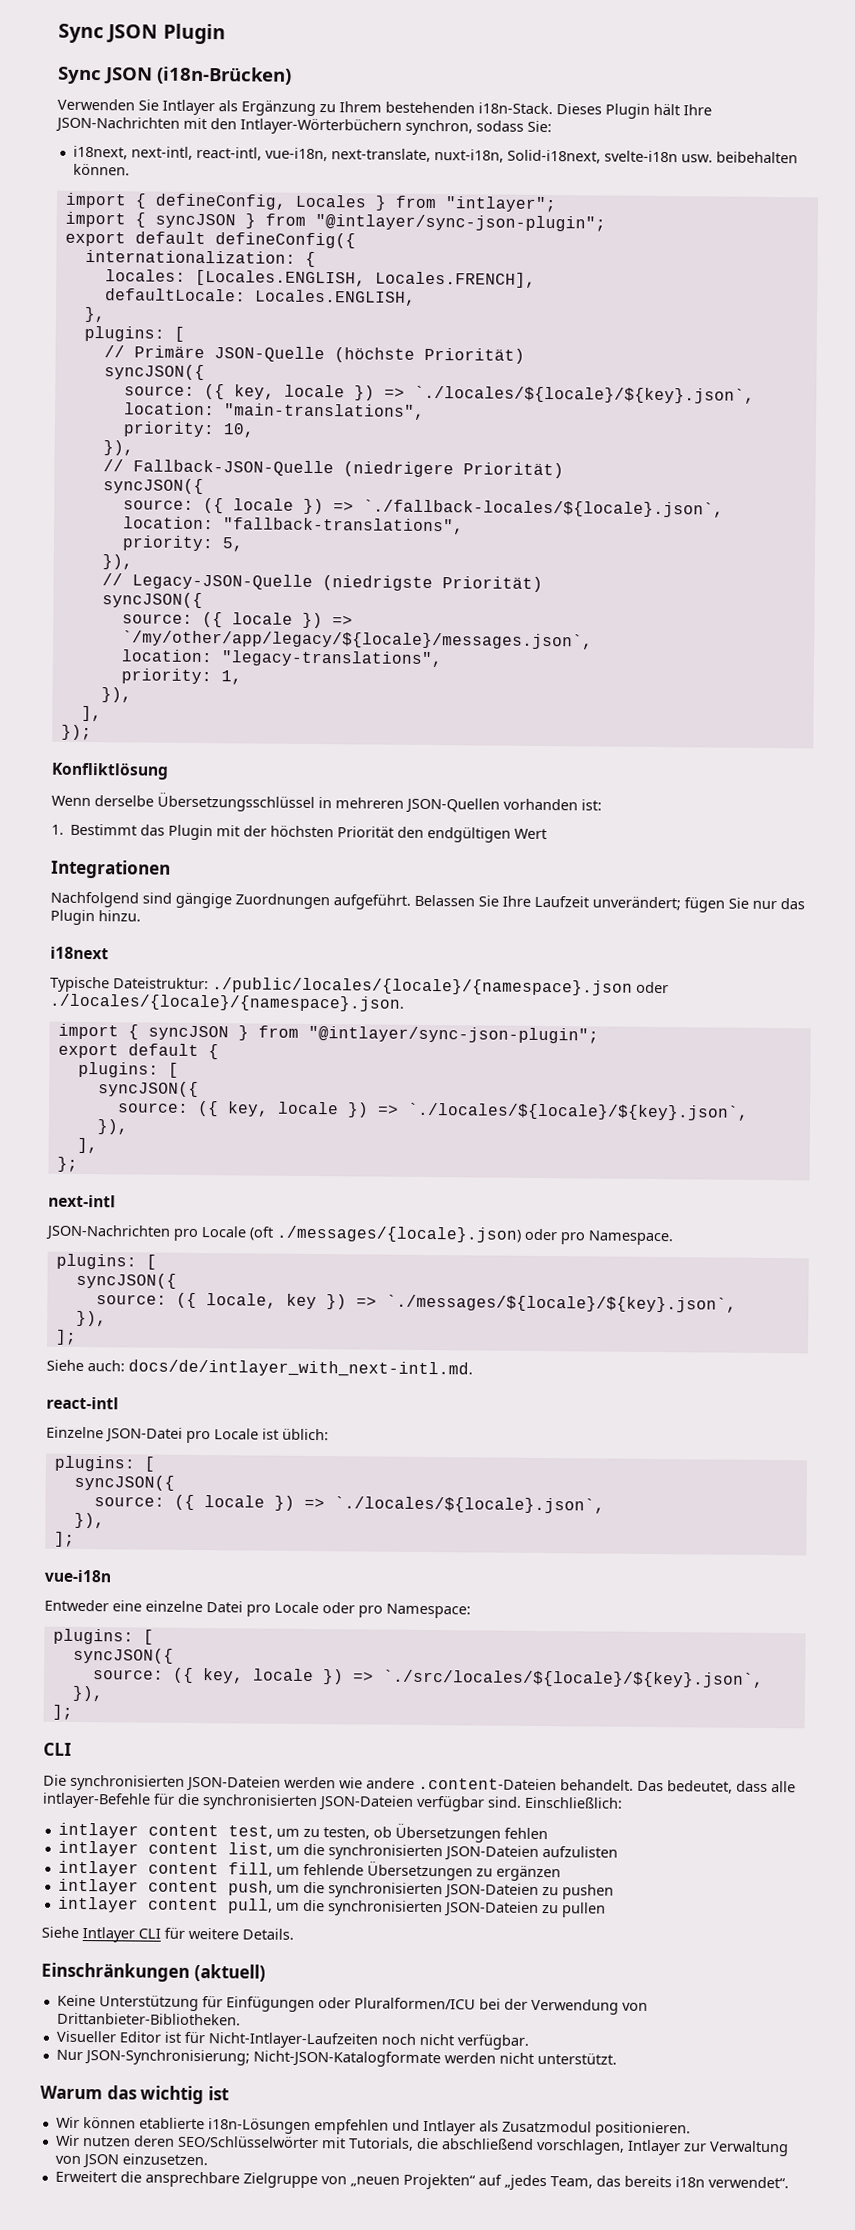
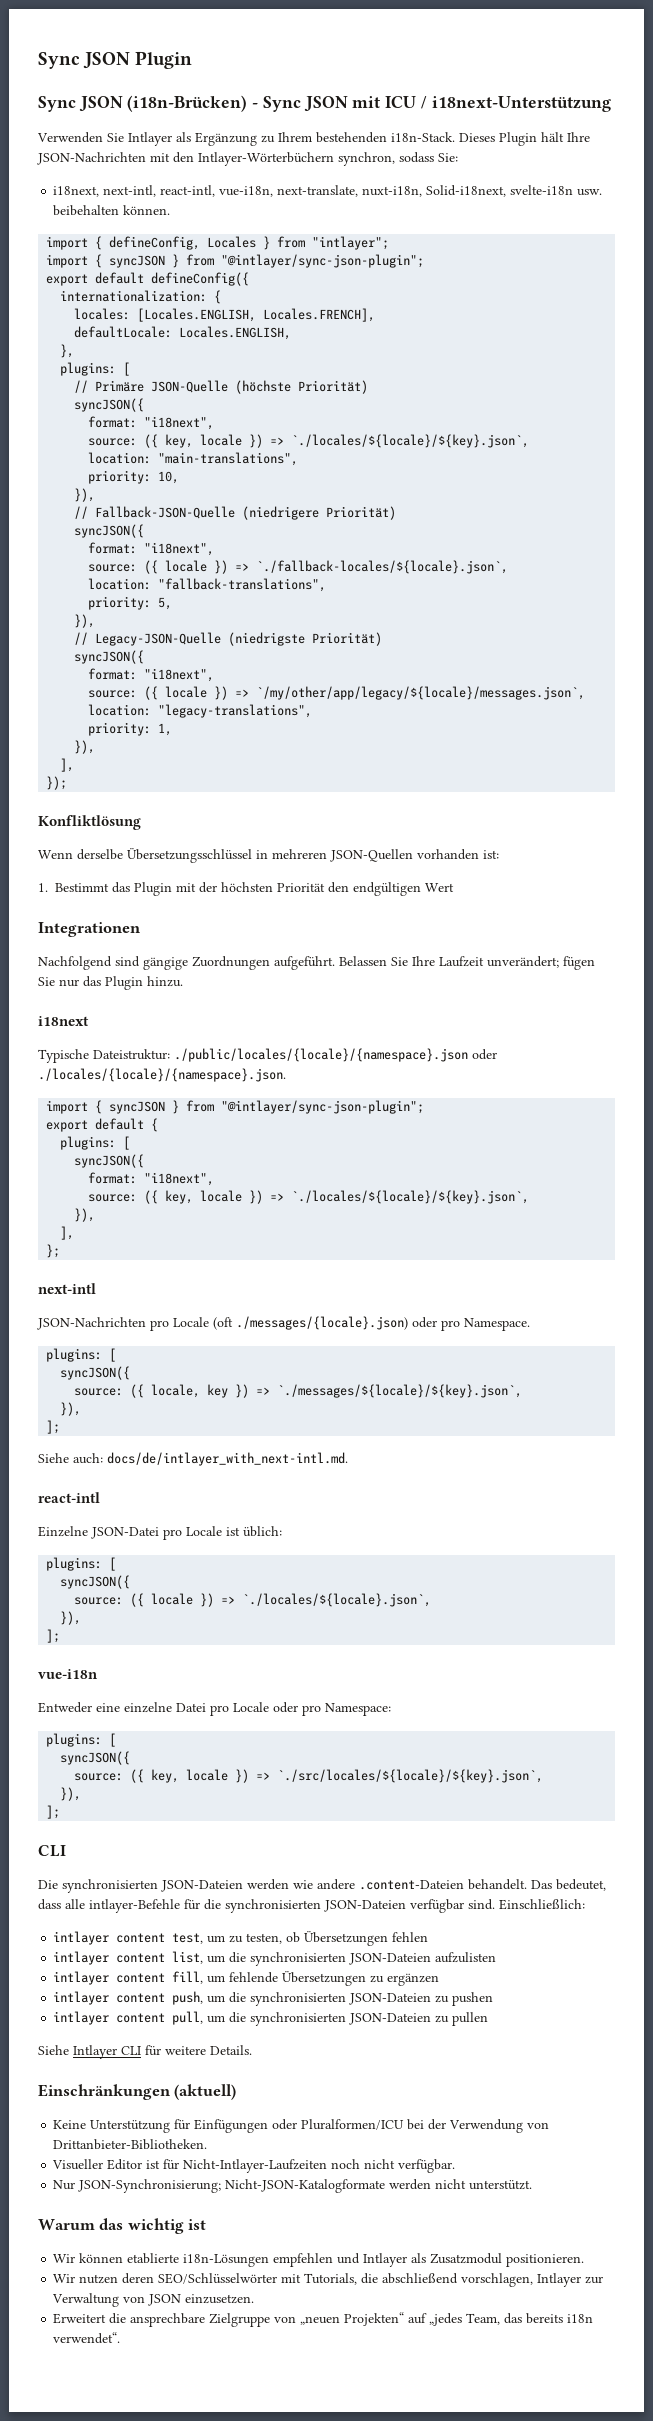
(292, 75) none -> [252,96,611,112] - Sync JSON mit ICU / i18next-Unterstützung
(205, 372) none -> [88,416,215,430] // format: "i18next",
(204, 486) none -> [88,542,215,556] // format: "i18next",
(203, 600) none -> [88,668,215,682] // format: "i18next",
(199, 1089) none -> [88,1172,215,1186] // format: "i18next",

